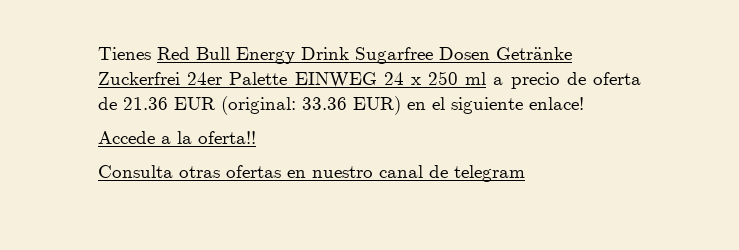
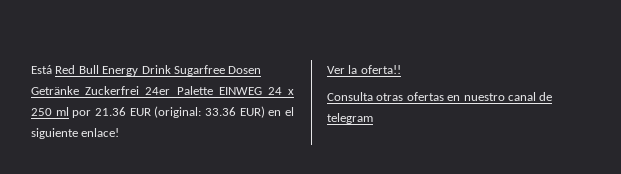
[98,47,151,60] Tienes -> [31,65,52,74] Está
[493,72,641,89] [98,97,117,110] a precio de oferta de -> [72,110,92,118] por
[98,131,171,144] Accede a -> [327,66,345,74] Ver

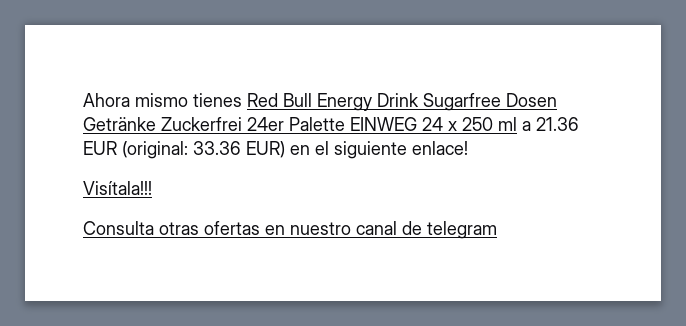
[31,65,52,74] Está -> [83,93,242,107] Ahora mismo tienes
[72,110,92,118] por -> [522,121,531,131] a
[327,65,401,74] Ver la oferta!! -> [83,181,152,195] Visítala!!!

